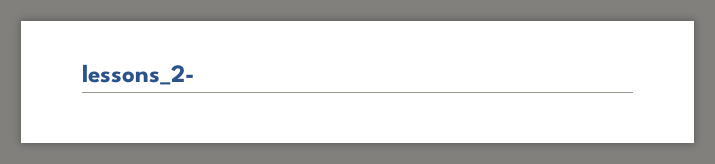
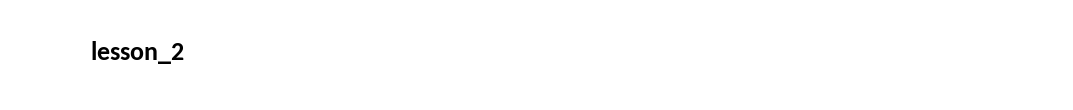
[82,64,194,85] lessons_2- -> [91,41,184,64] lesson_2

